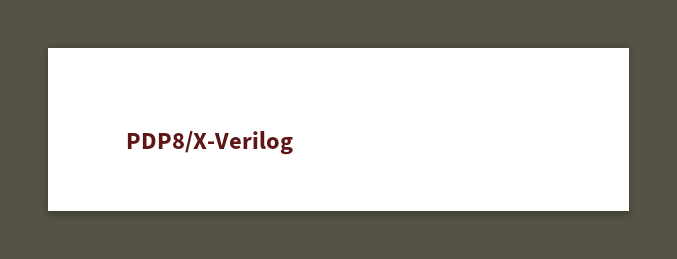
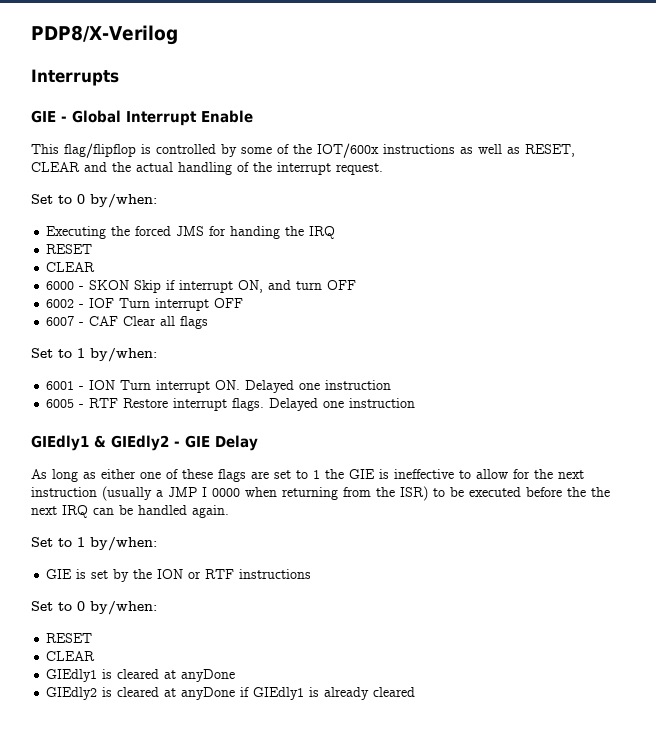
(293, 143) none -> [31,69,119,86] [31,110,253,126] [31,143,575,158] [31,162,383,175] [31,194,157,208] [46,226,336,239] [46,244,93,254] [46,262,96,272] [46,280,357,293] [46,298,244,311] [46,316,209,329] [31,348,157,362] [46,380,392,393] [46,398,416,411] [31,435,258,451] [31,469,584,482] [31,486,610,501] [31,505,229,518] [31,537,157,551] [46,569,312,582] [31,601,157,615] [46,633,93,643] [46,651,96,661] [46,669,236,682] [46,687,416,700] // Interrupts // GIE - Global Interrupt Enable // This flag/flipflop is controlled by some of the IOT/600x instructions as well as RESET, CLEAR and the actual handling of the interrupt request. // Set to 0 by/when: // Executing the forced JMS for handing the IRQ // RESET // CLEAR // 6000 - SKON Skip if interrupt ON, and turn OFF // 6002 - IOF Turn interrupt OFF // 6007 - CAF Clear all flags // Set to 1 by/when: // 6001 - ION Turn interrupt ON. Delayed one instruction // 6005 - RTF Restore interrupt flags. Delayed one instruction // GIEdly1 & GIEdly2 - GIE Delay // As long as either one of these flags are set to 1 the GIE is ineffective to allow for the next instruction (usually a JMP I 0000 when returning from the ISR) to be executed before the the next IRQ can be handled again. // Set to 1 by/when: // GIE is set by the ION or RTF instructions // Set to 0 by/when: // RESET // CLEAR // GIEdly1 is cleared at anyDone // GIEdly2 is cleared at anyDone if GIEdly1 is already cleared

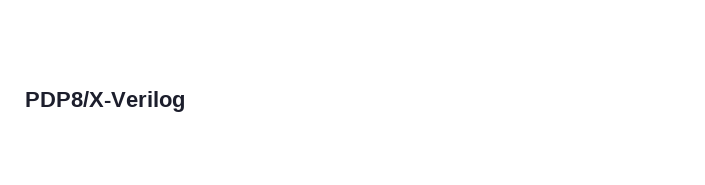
[31,69,119,86] [31,110,253,126] [31,143,575,158] [31,162,383,175] [31,194,157,208] [46,226,336,239] [46,244,93,254] [46,262,96,272] [46,280,357,293] [46,298,244,311] [46,316,209,329] [31,348,157,362] [46,380,392,393] [46,398,416,411] [31,435,258,451] [31,469,584,482] [31,486,610,501] [31,505,229,518] [31,537,157,551] [46,569,312,582] [31,601,157,615] [46,633,93,643] [46,651,96,661] [46,669,236,682] [46,687,416,700] // Interrupts // GIE - Global Interrupt Enable // This flag/flipflop is controlled by some of the IOT/600x instructions as well as RESET, CLEAR and the actual handling of the interrupt request. // Set to 0 by/when: // Executing the forced JMS for handing the IRQ // RESET // CLEAR // 6000 - SKON Skip if interrupt ON, and turn OFF // 6002 - IOF Turn interrupt OFF // 6007 - CAF Clear all flags // Set to 1 by/when: // 6001 - ION Turn interrupt ON. Delayed one instruction // 6005 - RTF Restore interrupt flags. Delayed one instruction // GIEdly1 & GIEdly2 - GIE Delay // As long as either one of these flags are set to 1 the GIE is ineffective to allow for the next instruction (usually a JMP I 0000 when returning from the ISR) to be executed before the the next IRQ can be handled again. // Set to 1 by/when: // GIE is set by the ION or RTF instructions // Set to 0 by/when: // RESET // CLEAR // GIEdly1 is cleared at anyDone // GIEdly2 is cleared at anyDone if GIEdly1 is already cleared -> (185, 101) none

